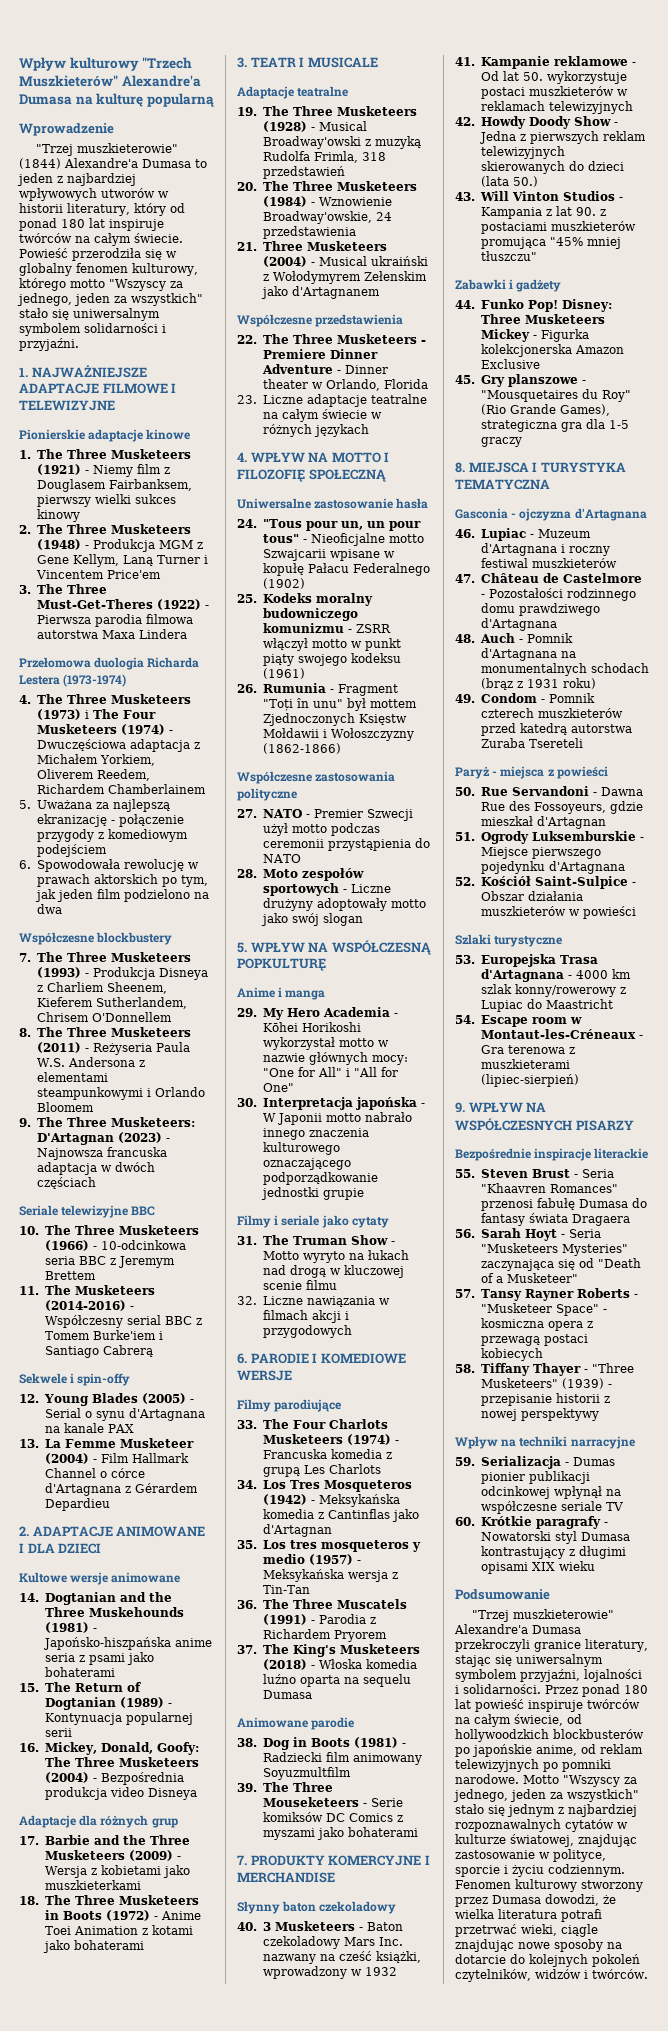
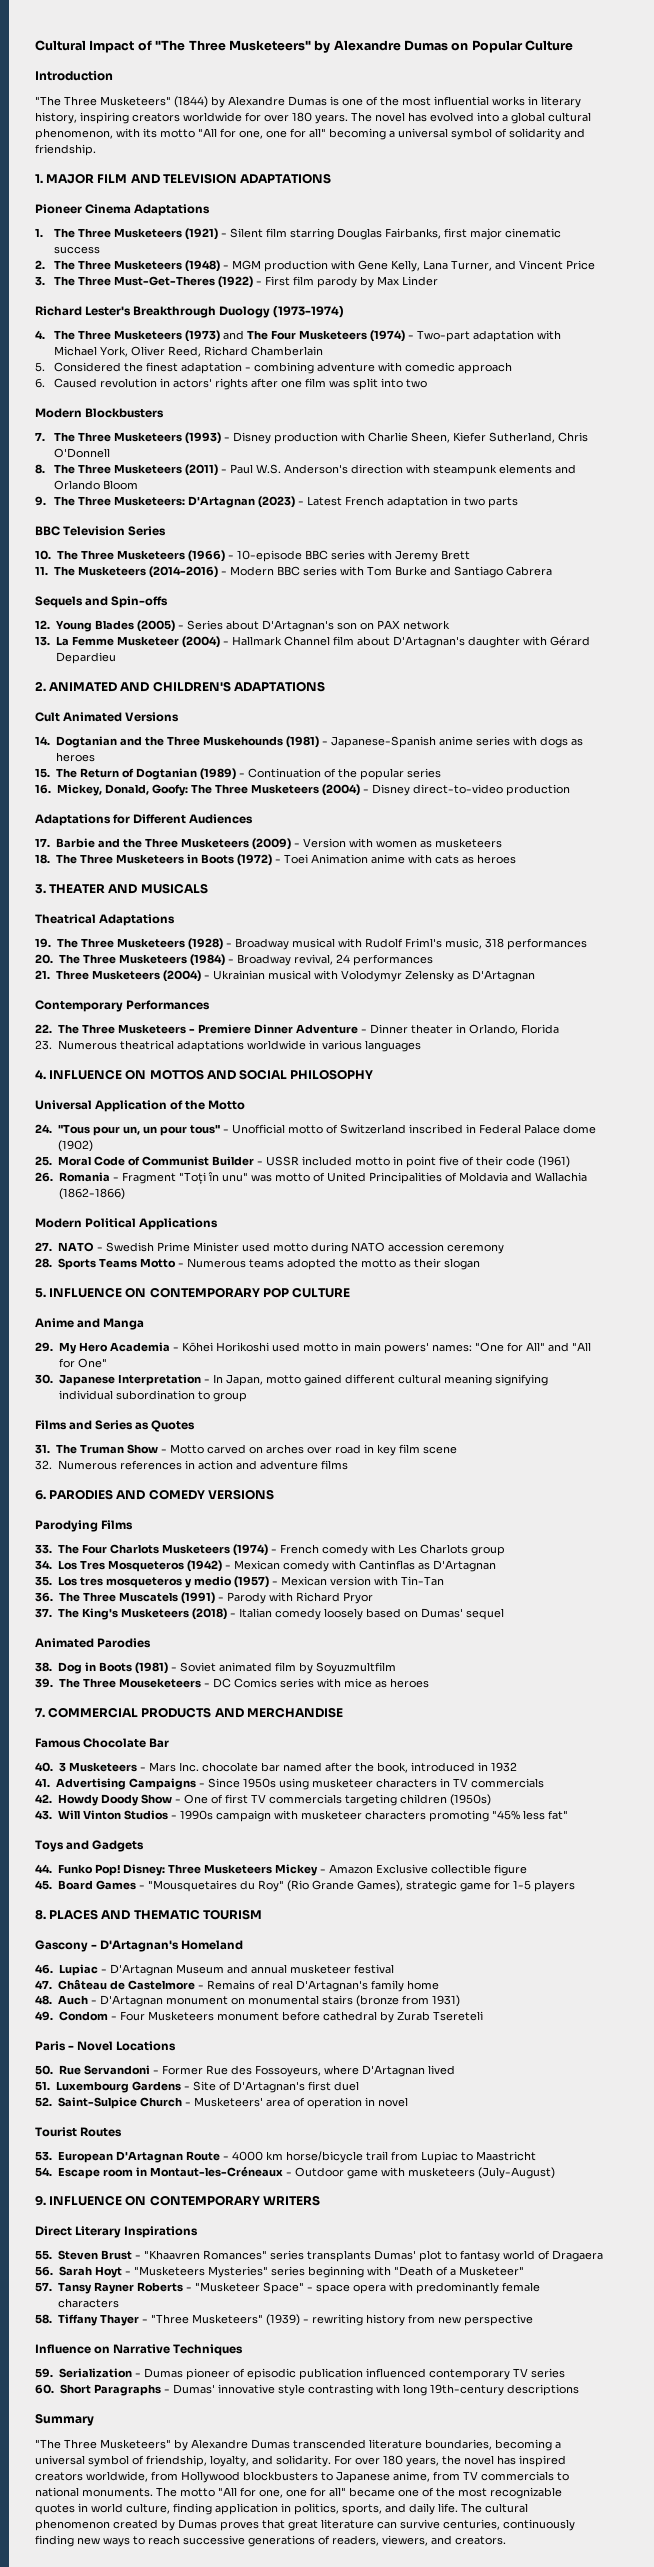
[19,57,193,71] [19,75,201,87] [19,93,214,107] [19,123,114,136] [35,143,178,156] [19,158,207,169] [17,173,136,186] [19,188,169,201] [19,203,185,216] [19,218,164,231] [19,233,183,246] [19,248,177,261] [19,263,198,276] [19,278,183,291] [17,293,203,306] [19,308,160,321] [19,323,166,336] [19,338,79,351] [19,365,147,378] [19,383,177,394] [19,400,115,411] [19,429,191,442] Wpływ kulturowy "Trzech Muszkieterów" Alexandre'a Dumasa na kulturę popularną // Wprowadzenie // "Trzej muszkieterowie" (1844) Alexandre'a Dumasa to jeden z najbardziej wpływowych utworów w historii literatury, który od ponad 180 lat inspiruje twórców na całym świecie. Powieść przerodziła się w globalny fenomen kulturowy, którego motto "Wszyscy za jednego, jeden za wszystkich" stało się uniwersalnym symbolem solidarności i przyjaźni. // 1. NAJWAŻNIEJSZE ADAPTACJE FILMOWE I TELEWIZYJNE // Pionierskie adaptacje kinowe -> [35,40,574,53] [35,70,113,81] [35,96,581,108] [35,112,591,124] [35,128,585,140] [35,144,96,156] [35,173,332,184] [35,204,211,216] Cultural Impact of "The Three Musketeers" by Alexandre Dumas on Popular Culture // Introduction // "The Three Musketeers" (1844) by Alexandre Dumas is one of the most influential works in literary history, inspiring creators worldwide for over 180 years. The novel has evolved into a global cultural phenomenon, with its motto "All for one, one for all" becoming a universal symbol of solidarity and friendship. // 1. MAJOR FILM AND TELEVISION ADAPTATIONS // Pioneer Cinema Adaptations
[92,464,170,477] [36,479,192,492] [36,494,176,507] [36,509,80,522] Niemy film z Douglasem Fairbanksem, pierwszy wielki sukces kinowy -> [230,228,562,240] [54,246,101,254] Silent film starring Douglas Fairbanks, first major cinematic success
[92,539,203,552] [36,554,208,567] [35,570,161,579] Produkcja MGM z Gene Kellym, Laną Turner i Vincentem Price'em -> [232,260,596,272] MGM production with Gene Kelly, Lana Turner, and Vincent Price
[36,614,193,627] [36,629,187,639] [19,657,200,670] [19,675,60,685] Pierwsza parodia filmowa autorstwa Maxa Lindera // Przełomowa duologia Richarda Lestera -> [265,276,439,288] [35,306,271,318] First film parody by Max Linder // Richard Lester's Breakthrough Duology
[84,710,89,719] i -> [223,330,245,340] and
[36,739,200,752] [36,754,155,766] [36,769,150,781] [36,784,206,794] [19,799,170,812] [36,814,184,827] [36,829,188,842] [36,844,107,857] [19,859,199,872] [36,874,208,887] [34,889,209,902] [36,904,62,914] [19,932,173,945] Dwuczęściowa adaptacja z Michałem Yorkiem, Oliverem Reedem, Richardem Chamberlainem // 5. Uważana za najlepszą ekranizację - połączenie przygody z komediowym podejściem // 6. Spowodowała rewolucję w prawach aktorskich po tym, jak jeden film podzielono na dwa // Współczesne blockbustery -> [417,330,562,342] [54,346,324,357] [35,362,513,374] [35,378,428,390] [35,408,165,418] Two-part adaptation with Michael York, Oliver Reed, Richard Chamberlain // 5. Considered the finest adaptation - combining adventure with comedic approach // 6. Caused revolution in actors' rights after one film was split into two // Modern Blockbusters
[92,967,208,980] [36,982,167,994] [36,997,187,1009] [36,1012,172,1022] Produkcja Disneya z Charliem Sheenem, Kieferem Sutherlandem, Chrisem O'Donnellem -> [233,432,589,444] [54,448,111,458] Disney production with Charlie Sheen, Kiefer Sutherland, Chris O'Donnell
[92,1042,190,1055] [36,1057,145,1067] [36,1072,108,1082] [36,1087,205,1100] [36,1102,94,1112] Reżyseria Paula W.S. Andersona z elementami steampunkowymi i Orlando Bloomem -> [230,464,577,476] [54,480,139,490] Paul W.S. Anderson's direction with steampunk elements and Orlando Bloom
[36,1147,167,1160] [36,1162,155,1175] [36,1177,96,1189] [19,1205,156,1218] Najnowsza francuska adaptacja w dwóch częściach // Seriale telewizyjne BBC -> [307,496,519,508] [35,526,167,536] Latest French adaptation in two parts // BBC Television Series
[100,1240,186,1250] [44,1256,175,1268] [44,1271,96,1280] 10-odcinkowa seria BBC z Jeremym Brettem -> [236,550,470,562] 10-episode BBC series with Jeremy Brett
[44,1315,202,1328] [44,1330,163,1340] [44,1345,153,1358] [19,1373,131,1386] Współczesny serial BBC z Tomem Burke'iem i Santiago Cabrerą // Sekwele i spin-offy -> [230,566,553,578] [35,596,169,608] Modern BBC series with Tom Burke and Santiago Cabrera // Sequels and Spin-offs
[44,1408,205,1421] [44,1423,104,1433] Serial o synu d'Artagnana na kanale -> [186,620,374,632] Series about D'Artagnan's son on
(134, 1428) none -> [402,620,450,630] network
[100,1453,129,1463] Film -> (229, 643) none
[99,1468,145,1478] [44,1483,198,1496] [44,1498,110,1511] [19,1526,206,1537] [19,1543,102,1554] [19,1572,181,1585] o córce d'Artagnana z Gérardem Depardieu // 2. ADAPTACJE ANIMOWANE I DLA DZIECI // Kultowe wersje animowane -> [332,636,590,648] [55,652,116,664] [35,681,325,692] [35,712,180,722] film about D'Artagnan's daughter with Gérard Depardieu // 2. ANIMATED AND CHILDREN'S ADAPTATIONS // Cult Animated Versions
[42,1637,212,1650] [44,1652,154,1665] [44,1667,115,1677] Japońsko-hiszpańska anime seria z psami jako bohaterami -> [330,736,583,748] [55,752,95,762] Japanese-Spanish anime series with dogs as heroes
[44,1712,193,1725] [44,1728,72,1737] Kontynuacja popularnej serii -> [247,768,441,780] Continuation of the popular series
[100,1772,184,1785] [44,1787,197,1800] [19,1815,178,1828] Bezpośrednia produkcja video Disneya // Adaptacje dla różnych grup -> [371,784,570,796] [35,814,254,826] Disney direct-to-video production // Adaptations for Different Audiences
[44,1865,190,1878] [44,1880,141,1890] Wersja z kobietami jako muszkieterkami -> [302,838,502,848] Version with women as musketeers
[160,1911,201,1920] Anime -> (281, 861) none
[141,1925,193,1935] [42,1940,144,1953] [237,57,378,68] [237,86,349,99] z kotami jako bohaterami // 3. TEATR I MUSICALE // Adaptacje teatralne -> [370,854,516,864] [35,883,208,894] [35,914,176,926] anime with cats as heroes // 3. THEATER AND MUSICALS // Theatrical Adaptations
[318,121,367,131] [262,136,421,149] [262,151,386,163] [262,166,345,179] Musical Broadway'owski z muzyką Rudolfa Frimla, 318 przedstawień -> [234,938,587,950] Broadway musical with Rudolf Friml's music, 318 performances
[318,197,392,206] [262,211,392,224] [262,226,356,239] Wznowienie Broadway'owskie, 24 przedstawienia -> [236,954,433,966] Broadway revival, 24 performances
[318,256,428,266] [262,271,427,284] [260,286,380,299] [237,314,404,327] Musical ukraiński z Wołodymyrem Zełenskim jako d'Artagnanem // Współczesne przedstawienia -> [212,970,535,982] [35,1000,211,1012] Ukrainian musical with Volodymyr Zelensky as D'Artagnan // Contemporary Performances
[311,382,323,389] w -> [455,1024,466,1033] in
[262,394,427,407] [262,409,382,422] [262,424,369,437] [237,452,390,463] [237,469,386,482] [237,498,429,509] Liczne adaptacje teatralne na całym świecie w różnych językach // 4. WPŁYW NA MOTTO I FILOZOFIĘ SPOŁECZNĄ // Uniwersalne zastosowanie hasła -> [57,1040,421,1052] [35,1069,374,1080] [35,1100,246,1112] Numerous theatrical adaptations worldwide in various languages // 4. INFLUENCE ON MOTTOS AND SOCIAL PHILOSOPHY // Universal Application of the Motto
[310,533,424,546] [262,549,395,561] [262,563,430,576] [262,578,305,589] [237,593,373,606] [262,608,358,621] [262,623,391,633] [262,638,401,651] [262,653,401,666] Nieoficjalne motto Szwajcarii wpisane w kopułę Pałacu Federalnego (1902) // 25. Kodeks moralny budowniczego komunizmu - ZSRR włączył motto w punkt piąty swojego kodeksu -> [231,1124,596,1134] [57,1140,93,1152] [35,1156,535,1168] Unofficial motto of Switzerland inscribed in Federal Palace dome (1902) // 25. Moral Code of Communist Builder - USSR included motto in point five of their code
[262,683,326,693] Rumunia -> [58,1172,110,1182] Romania
[346,698,417,711] [262,713,407,726] [262,728,414,741] [262,743,341,754] [237,771,396,784] [237,788,297,801] [237,809,413,821] [262,823,380,836] [262,838,430,851] [262,854,301,863] był mottem Zjednoczonych Księstw Mołdawii i Wołoszczyzny (1862-1866) // Współczesne zastosowania polityczne // 27. NATO - Premier Szwecji użył motto podczas ceremonii przystąpienia do NATO -> [250,1172,587,1184] [58,1188,125,1200] [35,1218,219,1230] [35,1242,504,1254] was motto of United Principalities of Moldavia and Wallachia (1862-1866) // Modern Political Applications // 27. NATO - Swedish Prime Minister used motto during NATO accession ceremony
[262,868,364,881] [262,883,391,896] [262,898,426,911] [260,913,363,926] [237,940,431,955] [237,958,326,971] [237,987,326,1000] Moto zespołów sportowych - Liczne drużyny adoptowały motto jako swój slogan // 5. WPŁYW NA WSPÓŁCZESNĄ POPKULTURĘ // Anime i manga -> [57,1258,480,1270] [35,1287,351,1298] [35,1318,145,1330] Sports Teams Motto - Numerous teams adopted the motto as their slogan // 5. INFLUENCE ON CONTEMPORARY POP CULTURE // Anime and Manga
[262,1037,389,1050] [262,1052,408,1065] wykorzystał motto w nazwie głównych mocy: -> [271,1342,472,1354] used motto in main powers' names:
[345,1068,350,1077] i -> [547,1342,569,1352] and
[262,1097,425,1110] [262,1112,412,1125] [262,1128,369,1140] [262,1142,340,1155] [262,1158,351,1170] [262,1172,378,1185] [260,1187,364,1200] [237,1215,389,1228] Interpretacja japońska - W Japonii motto nabrało innego znaczenia kulturowego oznaczającego podporządkowanie jednostki grupie // Filmy i seriale jako cytaty -> [58,1374,548,1386] [58,1390,247,1402] [35,1420,196,1432] Japanese Interpretation - In Japan, motto gained different cultural meaning signifying individual subordination to group // Films and Series as Quotes
[302,1250,409,1263] [262,1265,404,1278] [262,1280,337,1290] [237,1296,390,1307] [262,1310,349,1323] [262,1325,352,1338] [237,1353,406,1364] [237,1370,292,1381] [237,1399,342,1412] wyryto na łukach nad drogą w kluczowej scenie filmu // 32. Liczne nawiązania w filmach akcji i przygodowych // 6. PARODIE I KOMEDIOWE WERSJE // Filmy parodiujące -> [206,1444,457,1456] [35,1460,348,1470] [35,1489,274,1500] [35,1520,134,1532] carved on arches over road in key film scene // 32. Numerous references in action and adventure films // 6. PARODIES AND COMEDY VERSIONS // Parodying Films
[262,1449,392,1459] [262,1467,300,1477] Francuska komedia z grupą -> [279,1544,395,1556] French comedy with
(381, 1469) none -> [470,1546,505,1556] group
[318,1494,400,1507] [262,1509,419,1522] [262,1524,332,1537] Meksykańska komedia z Cantinflas jako d'Artagnan -> [233,1560,496,1572] Mexican comedy with Cantinflas as D'Artagnan
[262,1569,398,1582] Meksykańska wersja z -> [280,1576,398,1586] Mexican version with
[318,1614,376,1624] [262,1629,387,1642] Parodia z Richardem Pryorem -> [226,1592,373,1604] Parody with Richard Pryor
[318,1659,417,1669] [262,1674,411,1687] [262,1690,312,1699] [237,1717,355,1730] Włoska komedia luźno oparta na sequelu Dumasa // Animowane parodie -> [238,1608,504,1620] [35,1638,152,1648] Italian comedy loosely based on Dumas' sequel // Animated Parodies
[262,1752,422,1765] Radziecki film animowany -> [179,1662,313,1674] Soviet animated film by
[370,1798,403,1807] [262,1812,403,1822] [262,1827,418,1840] [237,1855,430,1866] [237,1872,335,1883] [237,1901,397,1914] [237,1921,403,1931] [262,1936,403,1949] [262,1951,421,1964] [262,1966,397,1979] [455,56,636,69] [480,71,627,84] [480,86,628,99] [480,101,633,114] Serie komiksów DC Comics z myszami jako bohaterami // 7. PRODUKTY KOMERCYJNE I MERCHANDISE // Słynny baton czekoladowy // 40. 3 Musketeers - Baton czekoladowy Mars Inc. nazwany na cześć książki, wprowadzony w 1932 // 41. Kampanie reklamowe - Od lat 50. wykorzystuje postaci muszkieterów w reklamach telewizyjnych -> [212,1678,429,1688] [35,1707,343,1718] [35,1738,170,1748] [35,1762,517,1773] [35,1778,544,1790] DC Comics series with mice as heroes // 7. COMMERCIAL PRODUCTS AND MERCHANDISE // Famous Chocolate Bar // 40. 3 Musketeers - Mars Inc. chocolate bar named after the book, introduced in 1932 // 41. Advertising Campaigns - Since 1950s using musketeer characters in TV commercials
[478,131,646,144] [480,146,565,159] [480,161,624,174] [480,176,538,187] Jedna z pierwszych reklam telewizyjnych skierowanych do dzieci (lata 50.) -> [183,1794,491,1806] One of first TV commercials targeting children (1950s)
[480,206,606,219] [480,221,636,234] [480,237,621,249] [480,251,537,261] [455,279,562,292] Kampania z lat 90. z postaciami muszkieterów promująca "45% mniej tłuszczu" // Zabawki i gadżety -> [179,1810,568,1822] [35,1840,145,1852] 1990s campaign with musketeer characters promoting "45% less fat" // Toys and Gadgets
[540,329,589,342] [480,344,572,357] Figurka kolekcjonerska -> (326, 1871) none
(540, 364) none -> [430,1864,527,1876] collectible figure
[480,374,578,387] Gry planszowe -> [57,1880,136,1890] Board Games
[480,419,629,432] [480,437,522,447] [455,462,626,473] [455,479,550,490] [455,508,647,521] [455,528,591,541] [480,543,610,556] [480,558,617,568] strategiczna gra dla 1-5 graczy // 8. MIEJSCA I TURYSTYKA TEMATYCZNA // Gasconia - ojczyzna d'Artagnana // 46. Lupiac - Muzeum d'Artagnana i roczny festiwal muszkieterów -> [405,1880,575,1892] [35,1909,262,1920] [35,1940,244,1952] [35,1964,394,1976] strategic game for 1-5 players // 8. PLACES AND THEMATIC TOURISM // Gascony - D'Artagnan's Homeland // 46. Lupiac - D'Artagnan Museum and annual musketeer festival
[488,588,636,601] [480,603,600,616] [480,618,557,631] [455,633,573,643] [480,648,576,661] [480,663,649,676] [480,678,596,690] [455,693,595,703] [480,708,623,718] [480,723,632,736] [480,738,583,748] [455,766,608,779] Pozostałości rodzinnego domu prawdziwego d'Artagnana // 48. Auch - Pomnik d'Artagnana na monumentalnych schodach (brąz z 1931 roku) // 49. Condom - Pomnik czterech muszkieterów przed katedrą autorstwa Zuraba Tsereteli // Paryż - miejsca z powieści -> [206,1980,439,1992] [35,1995,460,2007] [35,2011,483,2023] [35,2041,177,2051] Remains of real D'Artagnan's family home // 48. Auch - D'Artagnan monument on monumental stairs (bronze from 1931) // 49. Condom - Four Musketeers monument before cathedral by Zurab Tsereteli // Paris - Novel Locations
[600,787,643,796] Dawna -> [161,2065,203,2075] Former
[609,801,643,814] [480,816,606,829] [455,831,644,844] [480,847,601,859] [480,861,625,874] [455,876,636,889] [480,891,583,901] [480,906,636,919] [455,934,563,947] [455,954,598,967] [480,969,631,982] [480,984,626,997] [480,999,542,1012] gdzie mieszkał d'Artagnan // 51. Ogrody Luksemburskie - Miejsce pierwszego pojedynku d'Artagnana // 52. Kościół Saint-Sulpice - Obszar działania muszkieterów w powieści // Szlaki turystyczne // 53. Europejska Trasa d'Artagnana - 4000 km szlak konny/rowerowy z Lupiac do -> [323,2065,455,2077] [35,2081,359,2093] [35,2097,408,2109] [35,2127,123,2137] [35,2151,473,2163] where D'Artagnan lived // 51. Luxembourg Gardens - Site of D'Artagnan's first duel // 52. Saint-Sulpice Church - Musketeers' area of operation in novel // Tourist Routes // 53. European D'Artagnan Route - 4000 km horse/bicycle trail from Lupiac to
[569,1017,582,1024] w -> [135,2167,147,2176] in
[480,1045,575,1054] [480,1059,570,1069] [480,1074,579,1087] [455,1102,547,1113] [455,1118,634,1131] [455,1148,649,1161] Gra terenowa z muszkieterami (lipiec-sierpień) // 9. WPŁYW NA WSPÓŁCZESNYCH PISARZY // Bezpośrednie inspiracje literackie -> [294,2167,555,2179] [35,2195,320,2206] [35,2226,199,2238] Outdoor game with musketeers (July-August) // 9. INFLUENCE ON CONTEMPORARY WRITERS // Direct Literary Inspirations
[581,1169,614,1178] Seria -> (141, 2257) none
[480,1198,647,1211] [480,1213,568,1226] przenosi fabułę Dumasa do fantasy świata -> [269,2250,550,2262] series transplants Dumas' plot to fantasy world of
[568,1229,601,1238] Seria -> (131, 2273) none
[480,1258,594,1271] zaczynająca się od -> [270,2266,391,2278] series beginning with
[480,1318,593,1331] [480,1334,588,1346] [480,1348,543,1361] kosmiczna opera z przewagą postaci kobiecych -> [315,2282,540,2294] [57,2298,119,2308] space opera with predominantly female characters
[480,1393,610,1406] [480,1408,599,1421] [455,1436,635,1449] przepisanie historii z nowej perspektywy // Wpływ na techniki narracyjne -> [311,2314,533,2326] [35,2344,244,2356] rewriting history from new perspective // Influence on Narrative Techniques
[480,1456,561,1469] Serializacja -> [58,2368,132,2378] Serialization
[480,1471,590,1484] [480,1486,621,1499] [480,1501,623,1514] pionier publikacji odcinkowej wpłynął na współczesne seriale TV -> [185,2368,565,2380] pioneer of episodic publication influenced contemporary TV series
[480,1516,608,1529] [480,1531,630,1544] [480,1546,626,1559] [480,1561,595,1574] [455,1589,550,1600] [471,1609,614,1622] [454,1624,581,1634] [455,1639,648,1652] [455,1654,603,1667] [455,1669,642,1682] [455,1684,648,1697] [455,1699,640,1712] [455,1714,582,1727] [455,1729,644,1742] [455,1744,643,1757] [455,1759,611,1772] [455,1774,637,1787] [453,1789,639,1802] [455,1804,637,1817] [455,1819,628,1832] [455,1834,637,1847] [455,1849,606,1862] [455,1864,625,1877] [455,1879,643,1892] [455,1894,616,1907] [455,1909,602,1922] [455,1924,598,1937] [455,1939,622,1952] [455,1954,640,1967] [455,1969,648,1982] Krótkie paragrafy - Nowatorski styl Dumasa kontrastujący z długimi opisami XIX wieku // Podsumowanie // "Trzej muszkieterowie" Alexandre'a Dumasa przekroczyli granice literatury, stając się uniwersalnym symbolem przyjaźni, lojalności i solidarności. Przez ponad 180 lat powieść inspiruje twórców na całym świecie, od hollywoodzkich blockbusterów po japońskie anime, od reklam telewizyjnych po pomniki narodowe. Motto "Wszyscy za jednego, jeden za wszystkich" stało się jednym z najbardziej rozpoznawalnych cytatów w kulturze światowej, znajdując zastosowanie w polityce, sporcie i życiu codziennym. Fenomen kulturowy stworzony przez Dumasa dowodzi, że wielka literatura potrafi przetrwać wieki, ciągle znajdując nowe sposoby na dotarcie do kolejnych pokoleń czytelników, widzów i twórców. -> [59,2384,579,2396] [35,2413,94,2426] [35,2439,561,2451] [35,2455,566,2467] [35,2471,569,2483] [35,2487,562,2499] [35,2503,528,2515] [35,2519,575,2531] [35,2535,506,2547] Short Paragraphs - Dumas' innovative style contrasting with long 19th-century descriptions // Summary // "The Three Musketeers" by Alexandre Dumas transcended literature boundaries, becoming a universal symbol of friendship, loyalty, and solidarity. For over 180 years, the novel has inspired creators worldwide, from Hollywood blockbusters to Japanese anime, from TV commercials to national monuments. The motto "All for one, one for all" became one of the most recognizable quotes in world culture, finding application in politics, sports, and daily life. The cultural phenomenon created by Dumas proves that great literature can survive centuries, continuously finding new ways to reach successive generations of readers, viewers, and creators.

